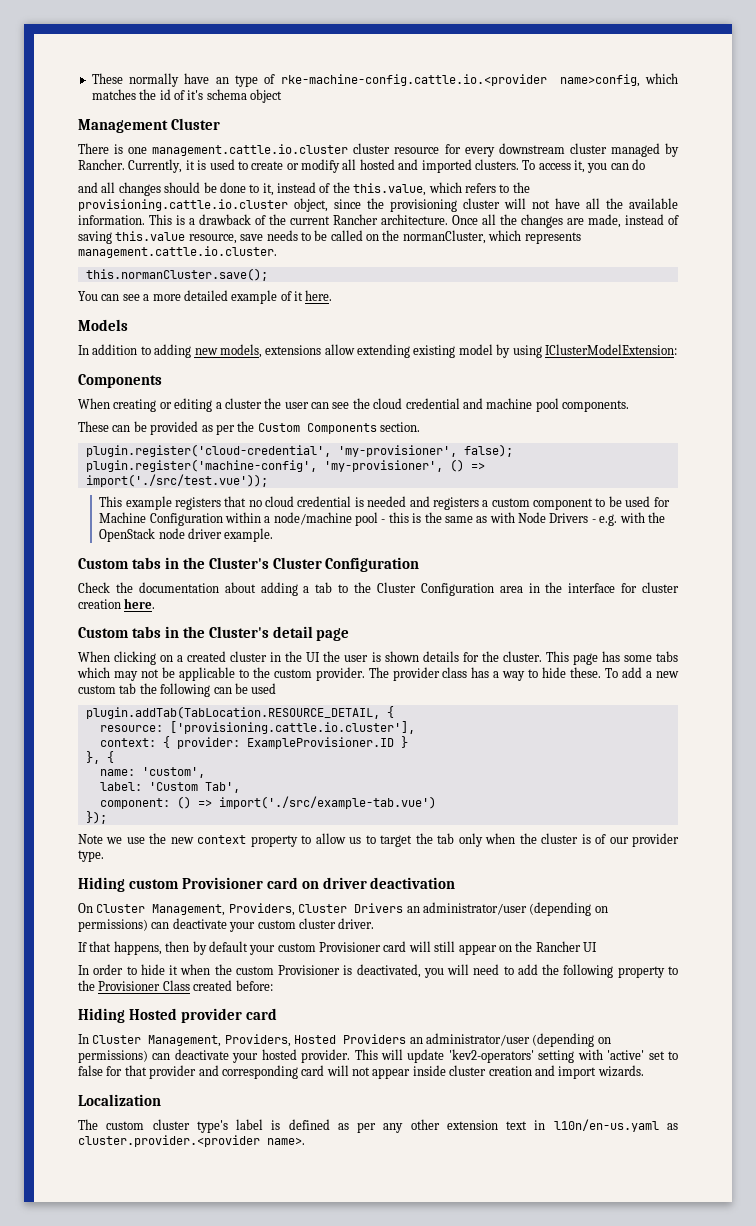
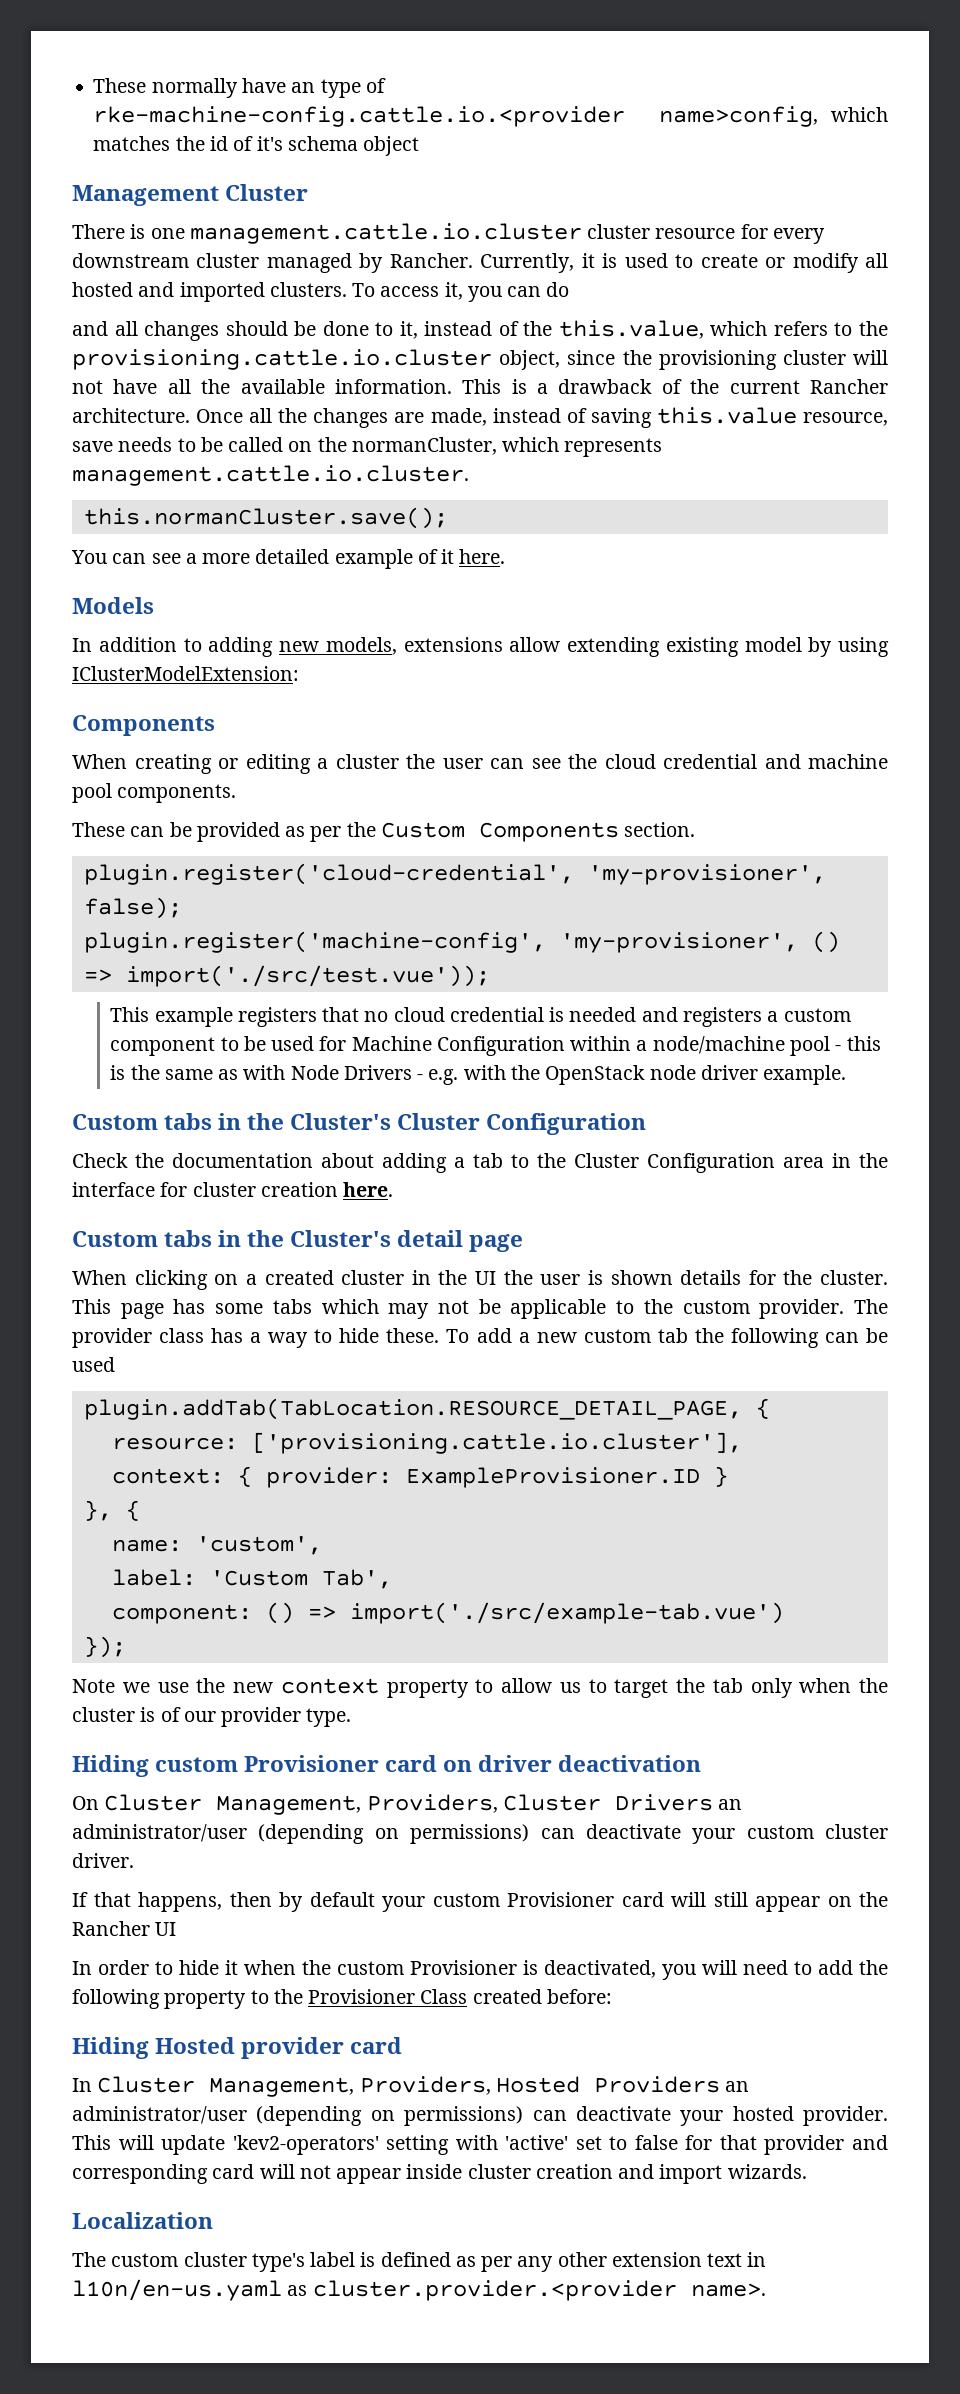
[85,706,380,719] plugin.addTab(TabLocation.RESOURCE_DETAIL, -> [83,1398,742,1420] plugin.addTab(TabLocation.RESOURCE_DETAIL_PAGE,

